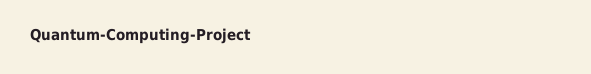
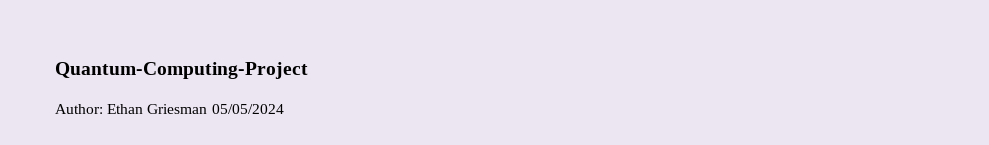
(251, 36) none -> [55,104,284,114] // Author: Ethan Griesman 05/05/2024

